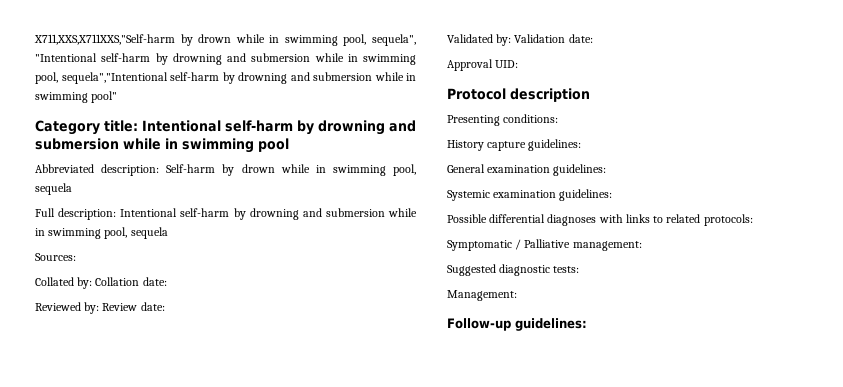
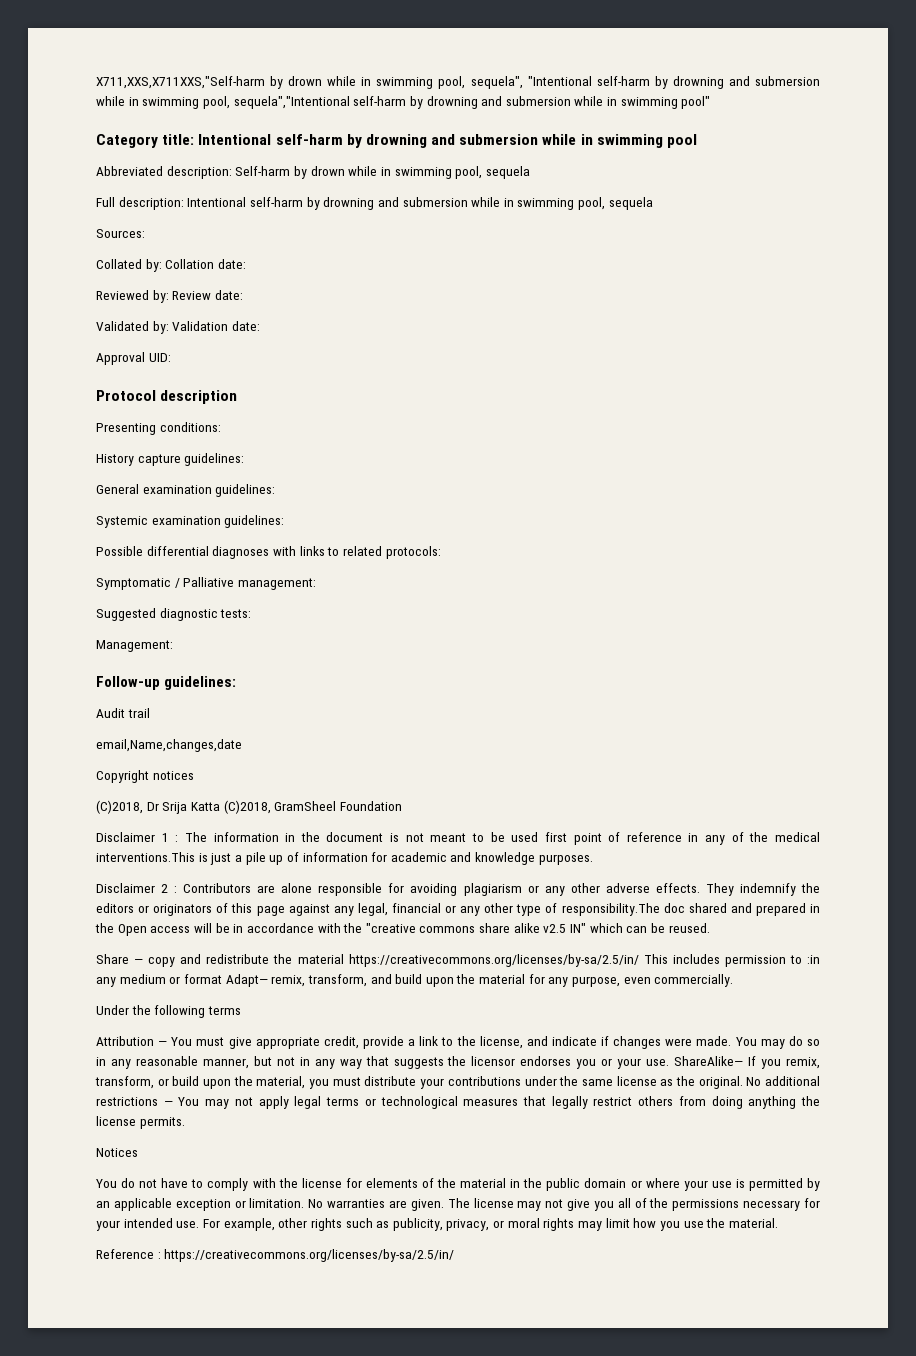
(587, 324) none -> [96,708,150,718] [96,739,242,752] [96,770,194,783] [96,800,402,814] [96,832,820,845] [96,852,593,865] [96,883,820,896] [96,903,821,916] [95,923,710,936] [96,954,821,967] [96,974,734,987] [96,1005,241,1018] [96,1036,820,1049] [96,1056,821,1069] [95,1076,821,1089] [96,1096,820,1109] [96,1116,185,1129] [96,1148,138,1157] [96,1178,821,1191] [96,1198,821,1211] [96,1218,778,1231] [96,1249,455,1262] // Audit trail // email,Name,changes,date // Copyright notices // (C)2018, Dr Srija Katta (C)2018, GramSheel Foundation // Disclaimer 1 : The information in the document is not meant to be used first point of reference in any of the medical interventions.This is just a pile up of information for academic and knowledge purposes. // Disclaimer 2 : Contributors are alone responsible for avoiding plagiarism or any other adverse effects. They indemnify the editors or originators of this page against any legal, financial or any other type of responsibility.The doc shared and prepared in the Open access will be in accordance with the "creative commons share alike v2.5 IN" which can be reused. // Share — copy and redistribute the material https://creativecommons.org/licenses/by-sa/2.5/in/ This includes permission to :in any medium or format Adapt— remix, transform, and build upon the material for any purpose, even commercially. // Under the following terms // Attribution — You must give appropriate credit, provide a link to the license, and indicate if changes were made. You may do so in any reasonable manner, but not in any way that suggests the licensor endorses you or your use. ShareAlike— If you remix, transform, or build upon the material, you must distribute your contributions under the same license as the original. No additional restrictions — You may not apply legal terms or technological measures that legally restrict others from doing anything the license permits. // Notices // You do not have to comply with the license for elements of the material in the public domain or where your use is permitted by an applicable exception or limitation. No warranties are given. The license may not give you all of the permissions necessary for your intended use. For example, other rights such as publicity, privacy, or moral rights may limit how you use the material. // Reference : https://creativecommons.org/licenses/by-sa/2.5/in/

